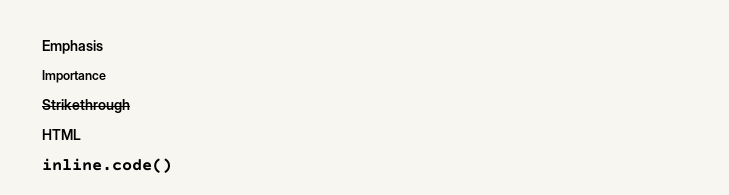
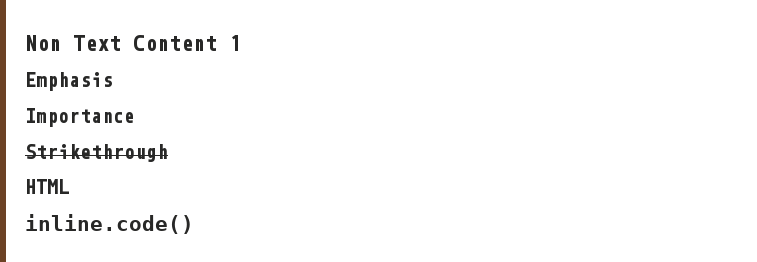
(42, 47) none -> [25,35,241,51] Non Text Content 1 //

